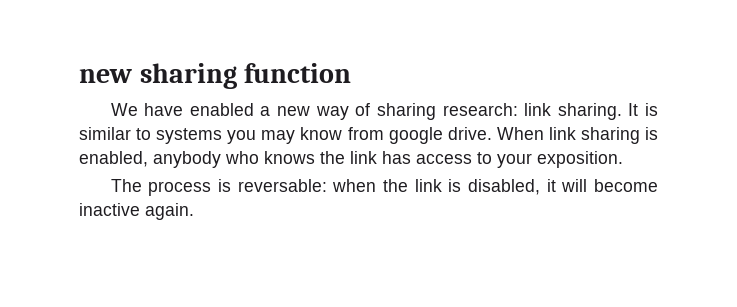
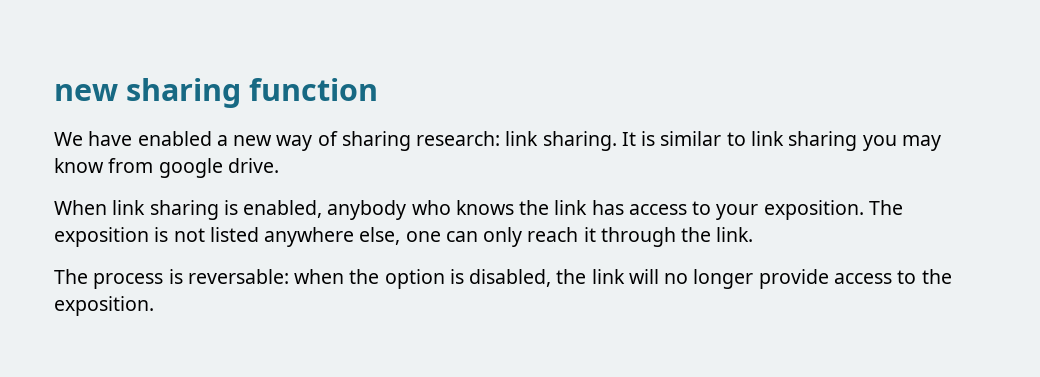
[156,128,223,144] systems -> [750,131,858,151] link sharing
(492, 133) none -> (279, 165) //
(623, 159) none -> [868,200,903,215] [54,227,754,247] The exposition is not listed anywhere else, one can only reach it through the link.
[414,179,442,192] link -> [384,269,445,289] option
[546,179,658,192] [79,203,194,220] it will become inactive again. -> [556,269,952,289] [54,296,154,316] the link will no longer provide access to the exposition.

